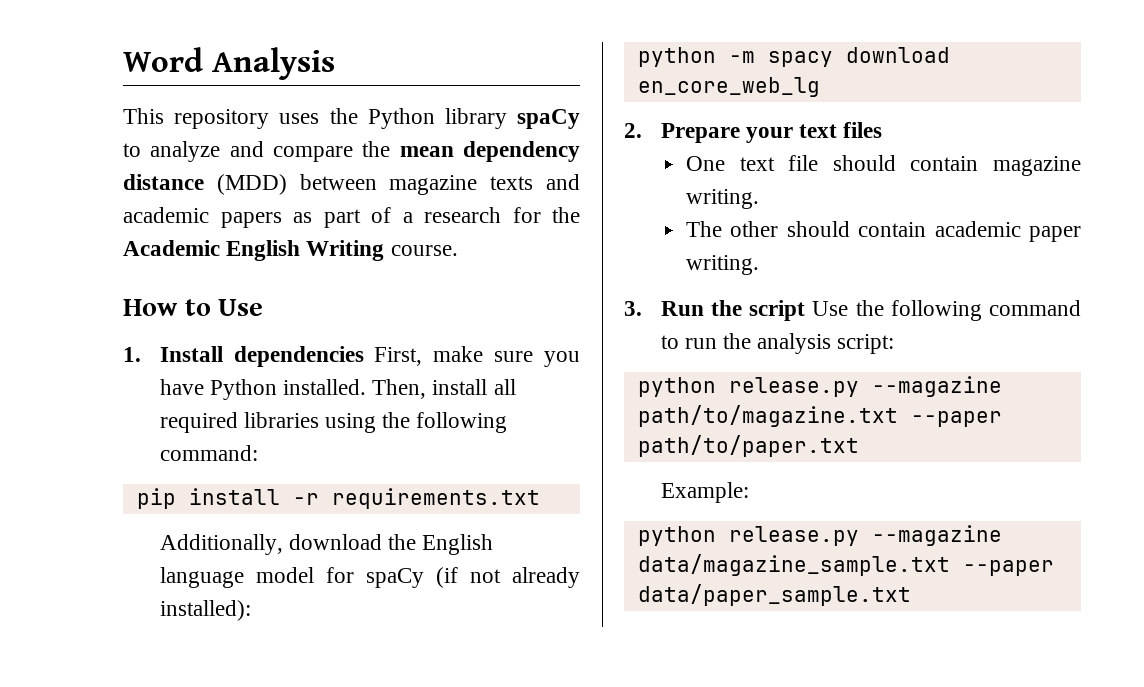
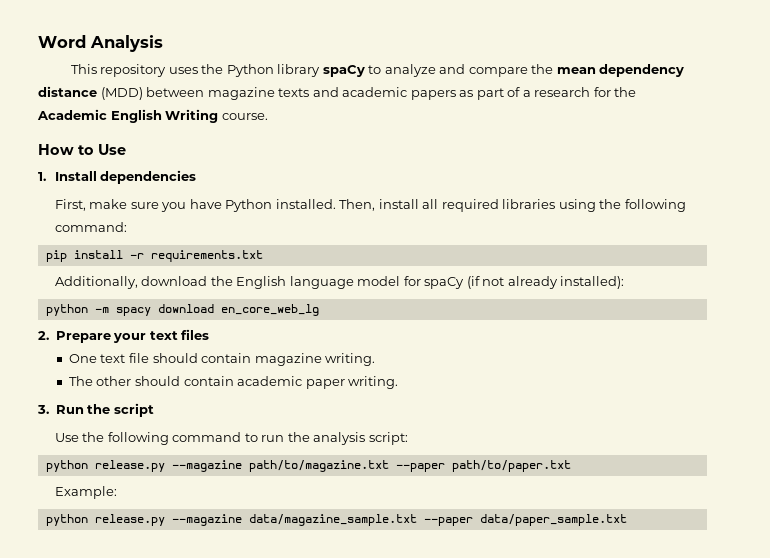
(364, 356) none -> (197, 177) //
(806, 310) none -> (154, 410) //

